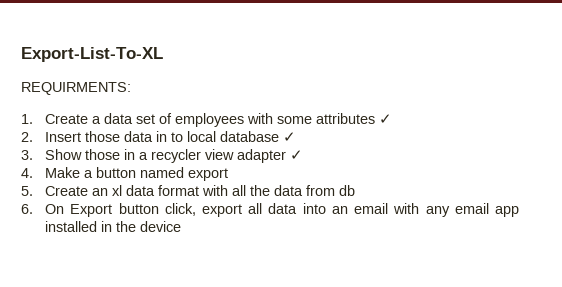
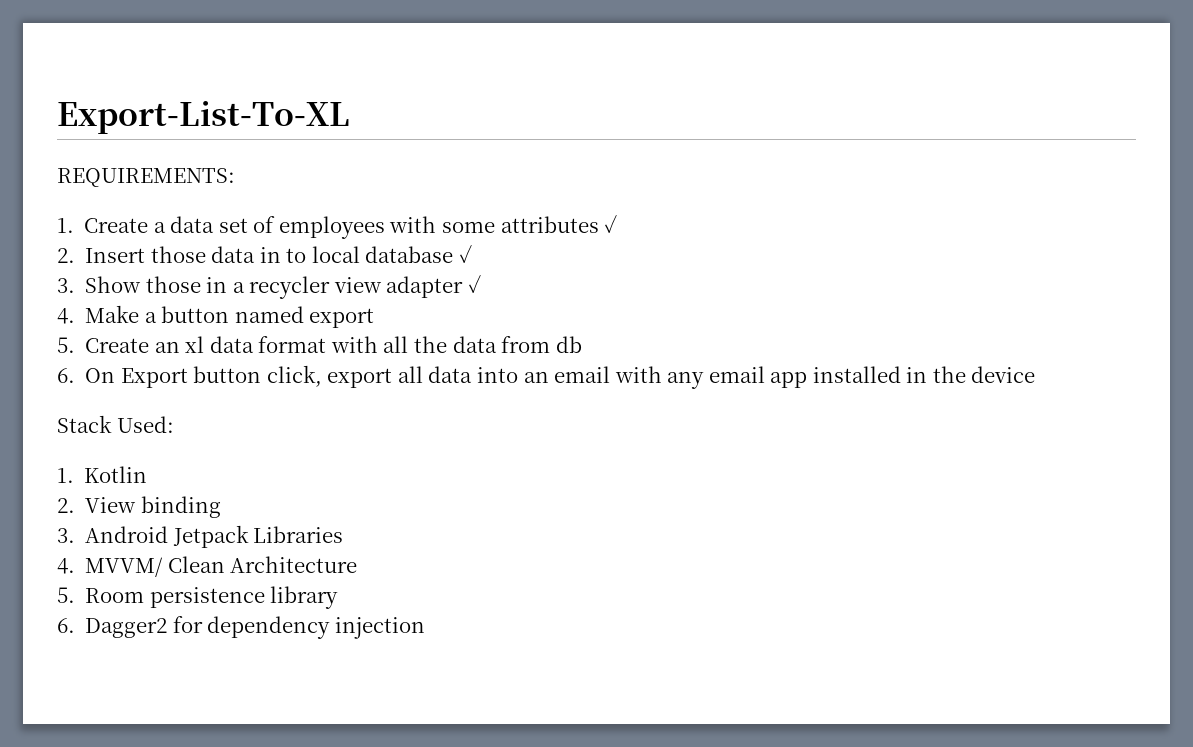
[21,82,131,95] REQUIRMENTS: -> [57,168,235,187] REQUIREMENTS:
(182, 226) none -> [57,415,174,433] [57,466,148,483] [57,496,221,518] [57,525,344,548] [57,556,358,577] [57,586,339,609] [57,616,425,639] // Stack Used: // 1. Kotlin // 2. View binding // 3. Android Jetpack Libraries // 4. MVVM/ Clean Architecture // 5. Room persistence library // 6. Dagger2 for dependency injection

